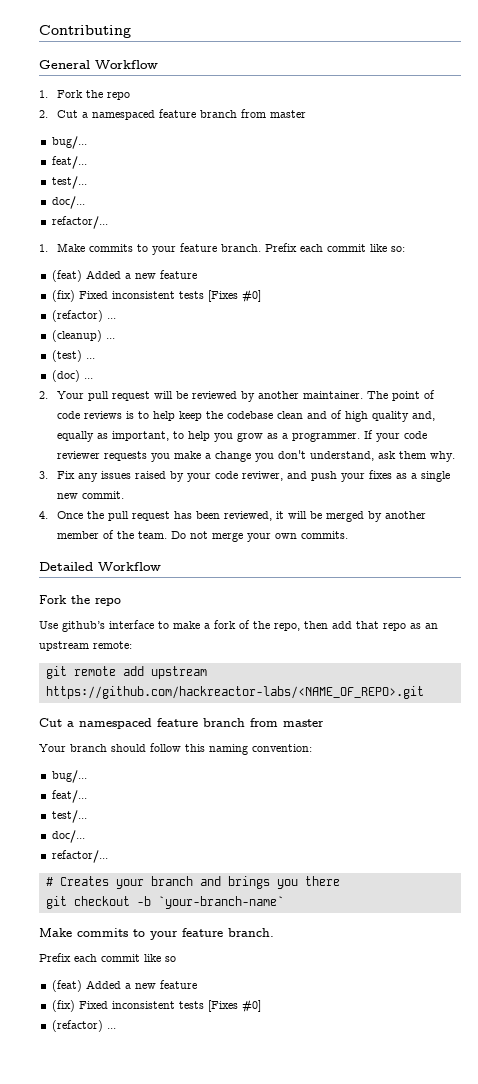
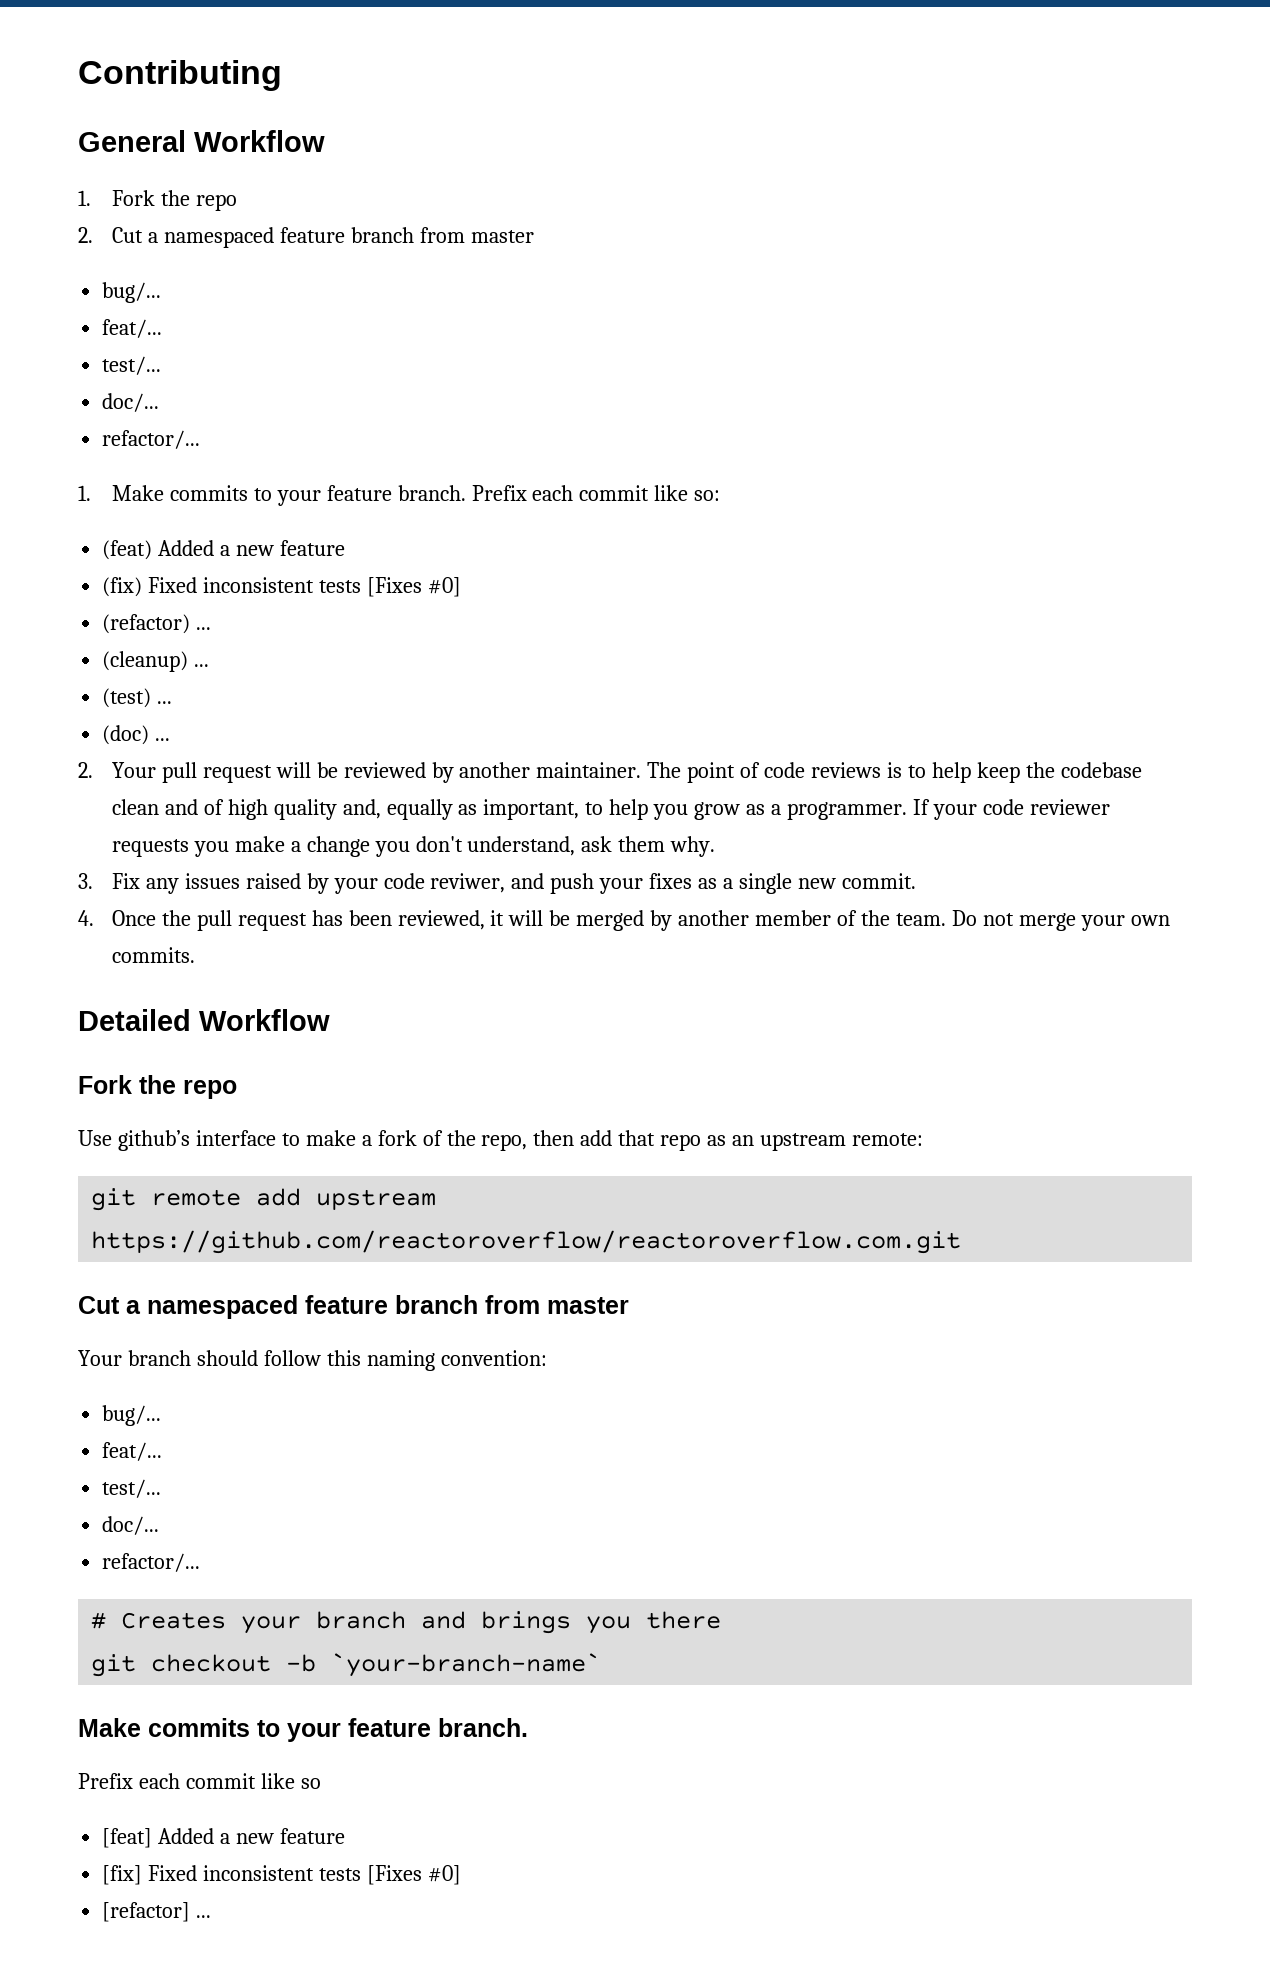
[45,686,424,699] https://github.com/hackreactor-labs/<NAME_OF_REPO>.git -> [91,1230,962,1254] https://github.com/reactoroverflow/reactoroverflow.com.git
[51,980,197,992] [51,999,261,1013] [51,1020,103,1032] (feat) Added a new feature // (fix) Fixed inconsistent tests [Fixes #0] // (refactor) -> [102,1828,345,1848] [102,1865,461,1885] [102,1902,191,1922] [feat] Added a new feature // [fix] Fixed inconsistent tests [Fixes #0] // [refactor]

